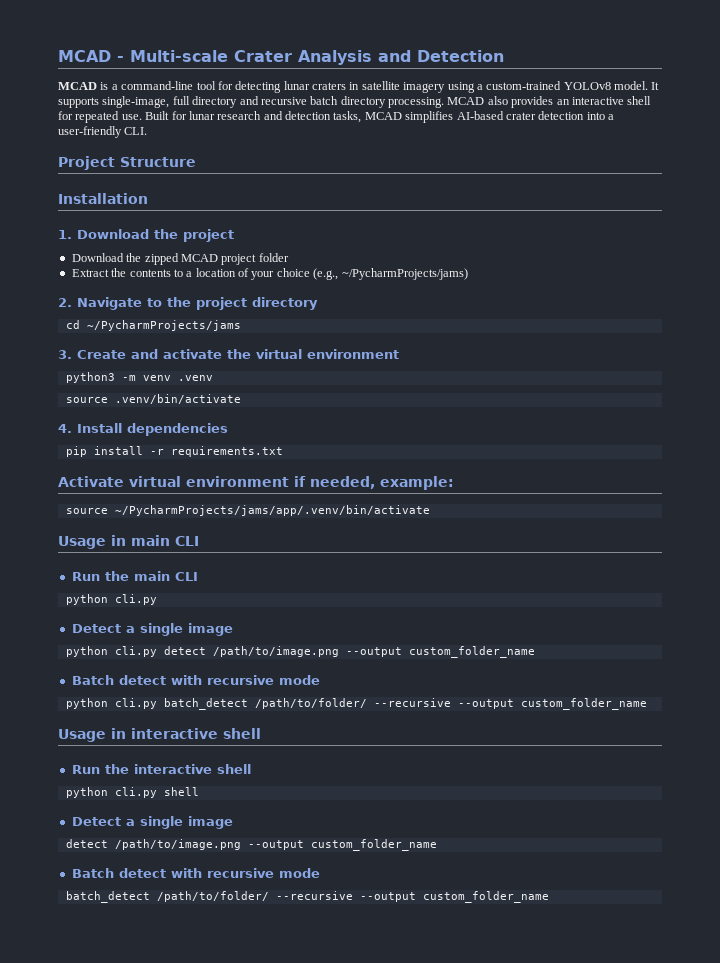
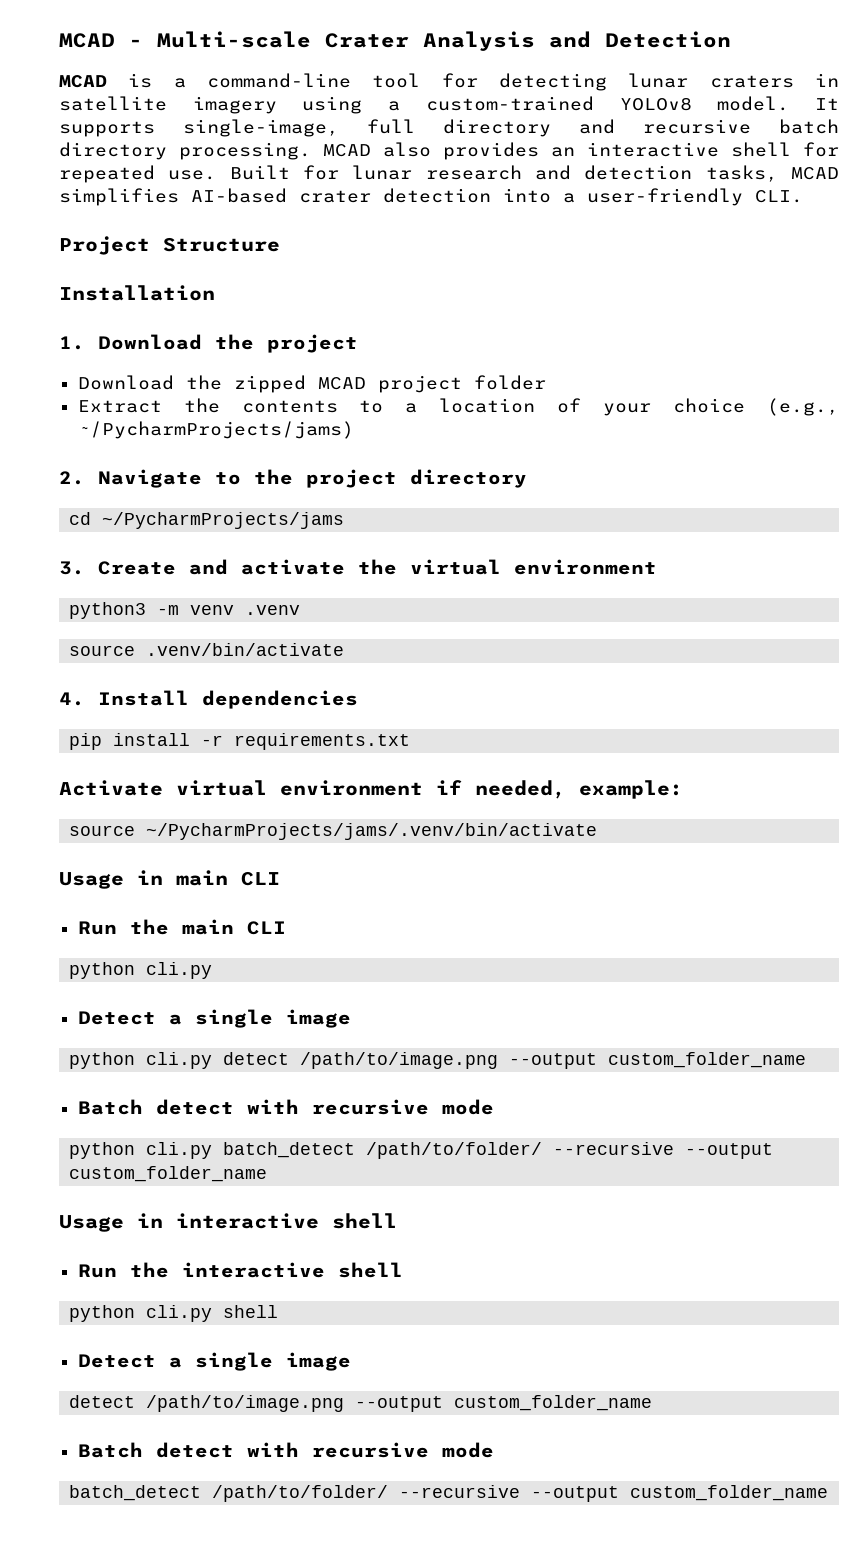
[114,505,430,516] ~/PycharmProjects/jams/app/.venv/bin/activate -> [146,823,598,840] ~/PycharmProjects/jams/.venv/bin/activate

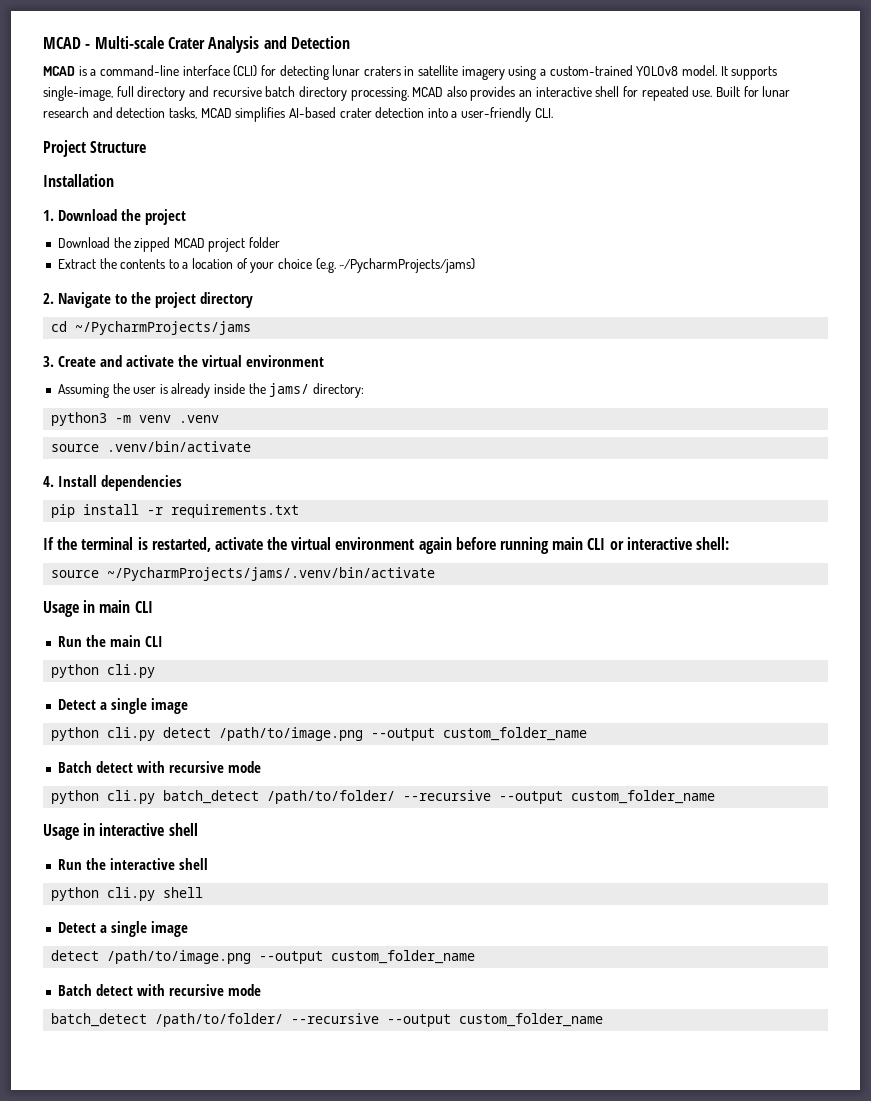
[372,73,421,88] tool -> [182,65,258,77] interface (CLI)
[767,398,839,416] (e.g., -> [315,258,336,273] (e.g.
(657, 567) none -> [57,383,365,398] // Assuming the user is already inside the jams/ directory:
[59,780,683,799] Activate virtual environment if needed, example: -> [43,537,729,554] If the terminal is restarted, activate the virtual environment again before running main CLI or interactive shell:

